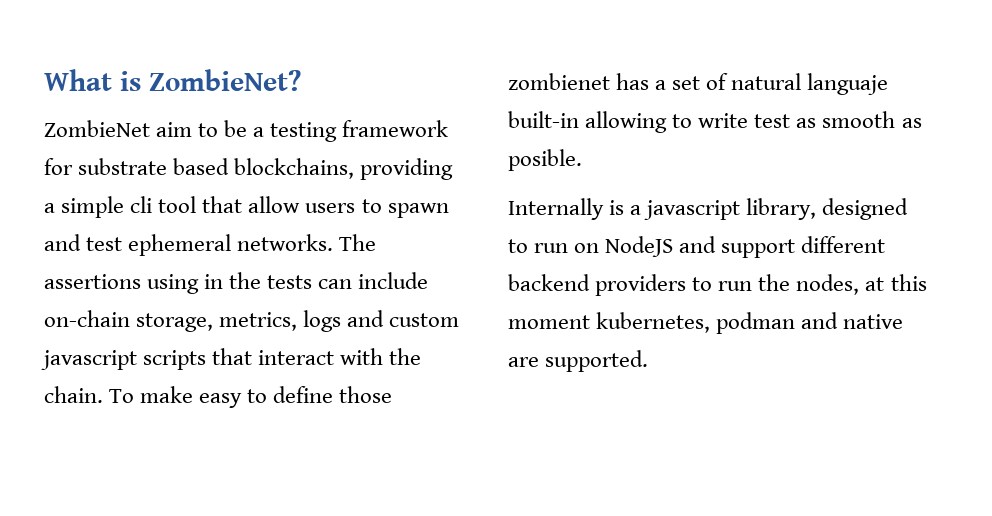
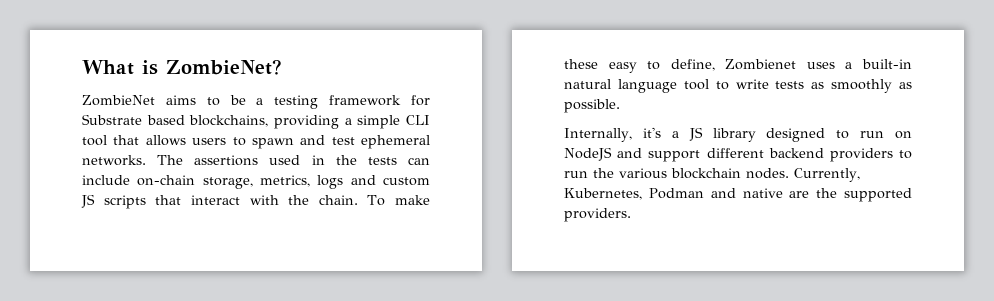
[156,122,193,137] aim -> [165,95,196,105] aims
[78,158,168,175] substrate -> [82,114,142,125] Substrate
[130,196,153,213] cli -> [406,115,431,125] CLI
[248,196,301,213] allow -> [145,135,186,146] allows
[147,274,200,294] using -> [269,155,301,165] used
[41,350,137,370] javascript -> [81,194,95,208] JS
(194, 394) none -> [564,59,598,69] these
[273,386,393,403] [508,73,889,95] [508,111,922,133] [508,149,582,171] [508,198,817,220] define those zombienet has a set of natural languaje built-in allowing to write test as smooth as posible. // Internally is a javascript library, -> [670,59,912,71] [564,79,912,93] [564,99,620,113] [564,127,756,142] define, Zombienet uses a built-in natural language tool to write tests as smoothly as possible. // Internally, it's a JS library
[796,274,927,295] [508,312,904,334] [508,350,649,372] nodes, at this moment kubernetes, podman and native are supported. -> [619,168,860,182] [564,188,912,202] [564,208,631,222] various blockchain nodes. Currently, Kubernetes, Podman and native are the supported providers.

